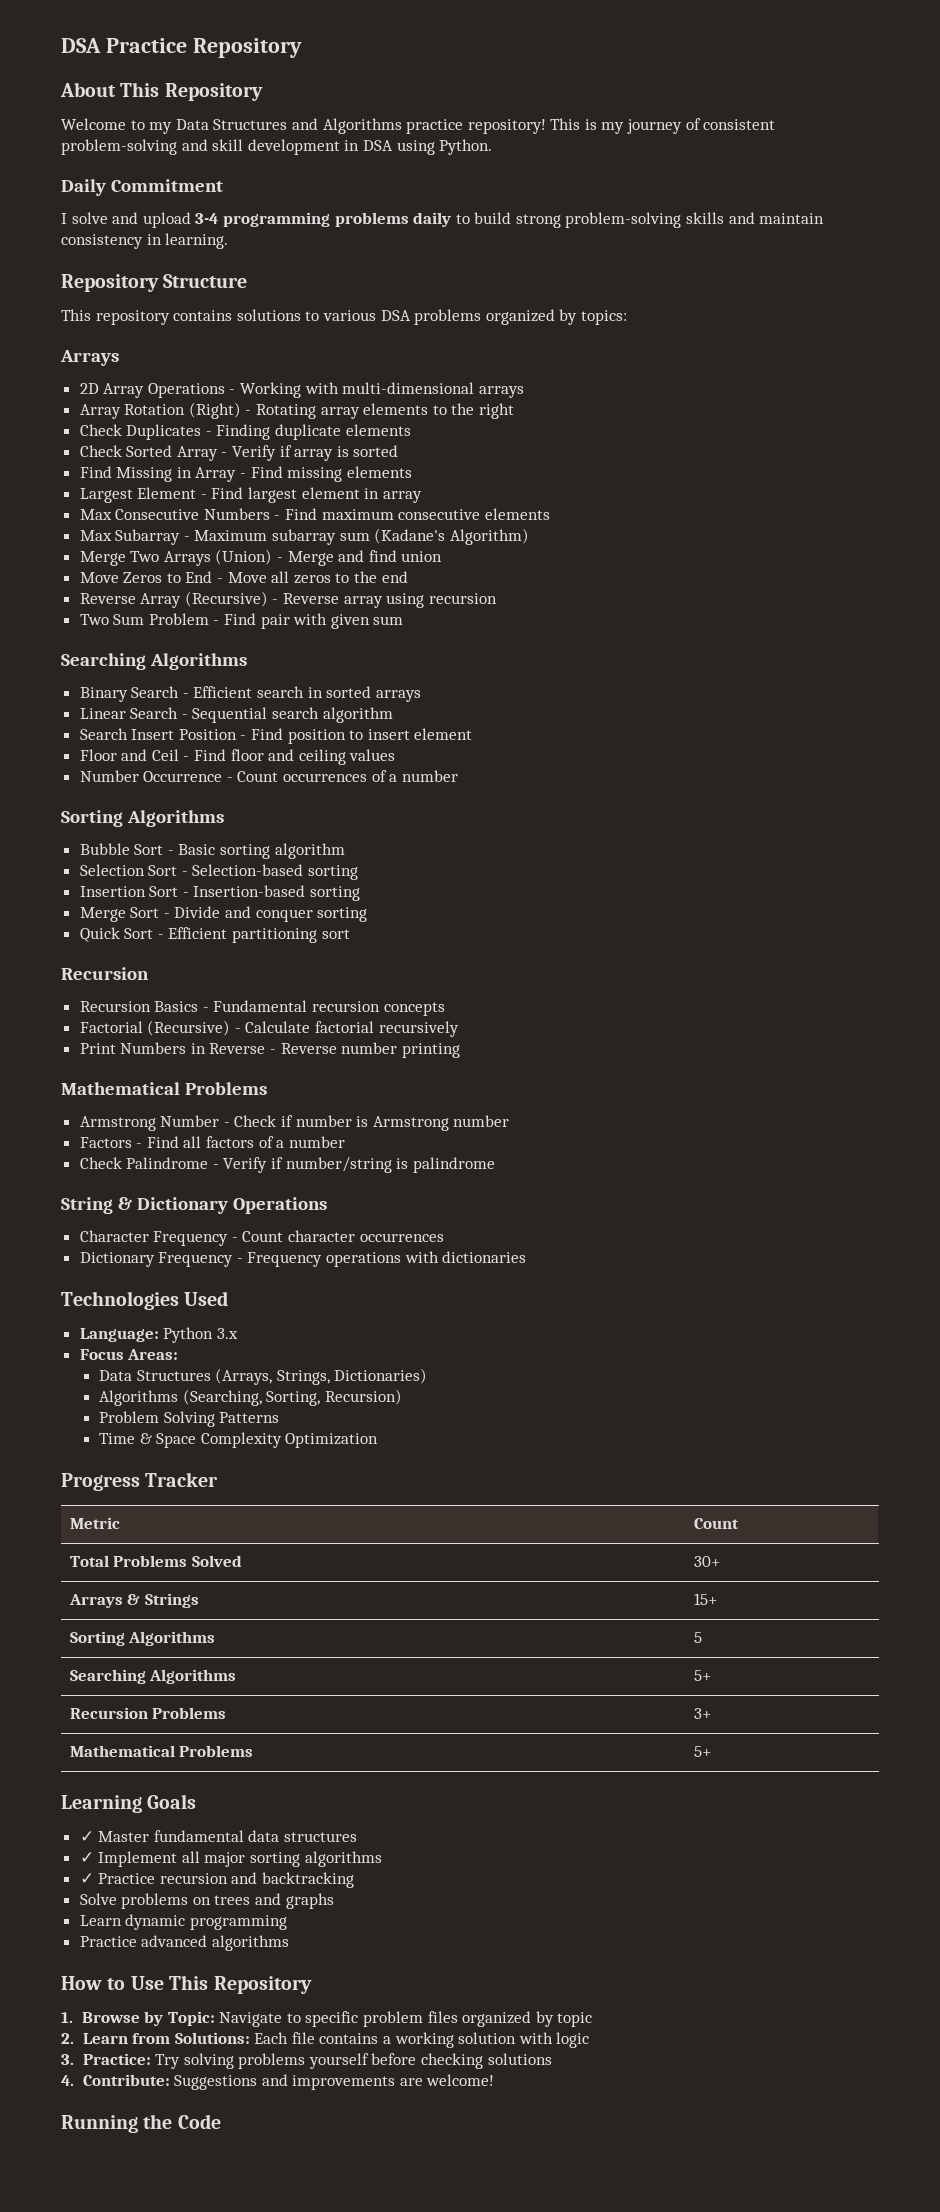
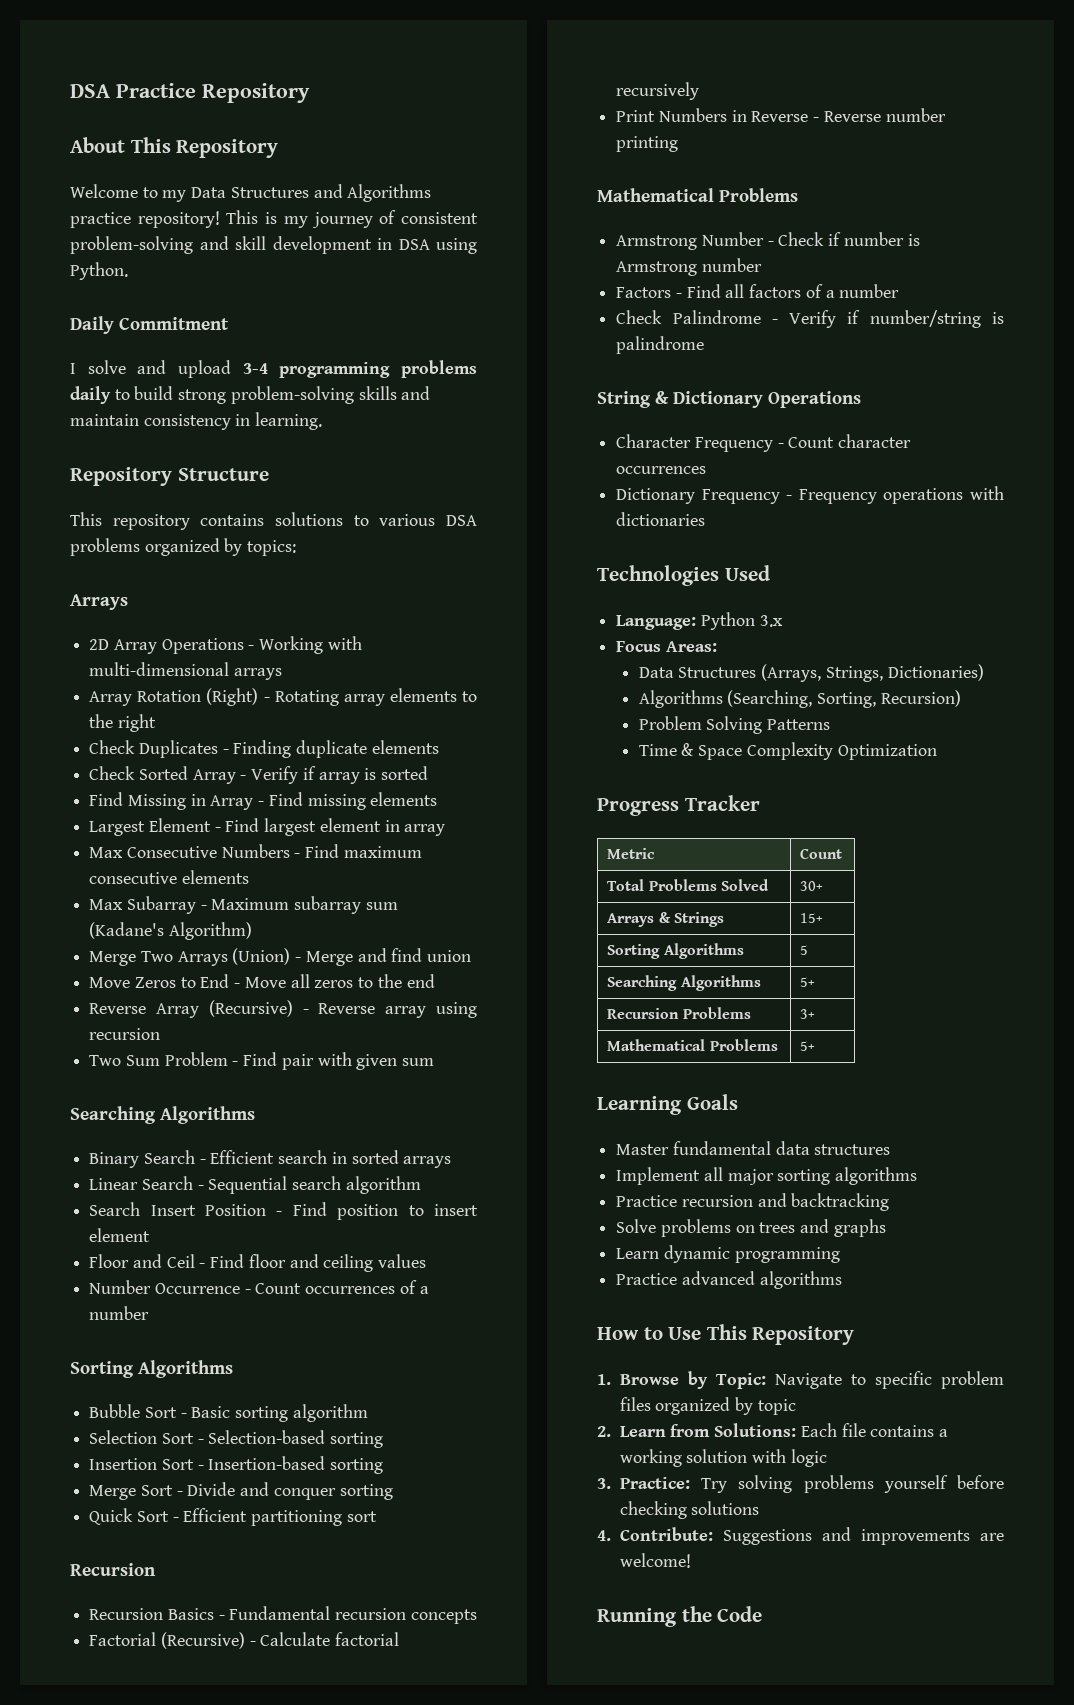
[79,1831,94,1842] ✓ -> (738, 1102) none
[79,1852,94,1863] ✓ -> (891, 1149) none
[79,1873,94,1884] ✓ -> (918, 1176) none

